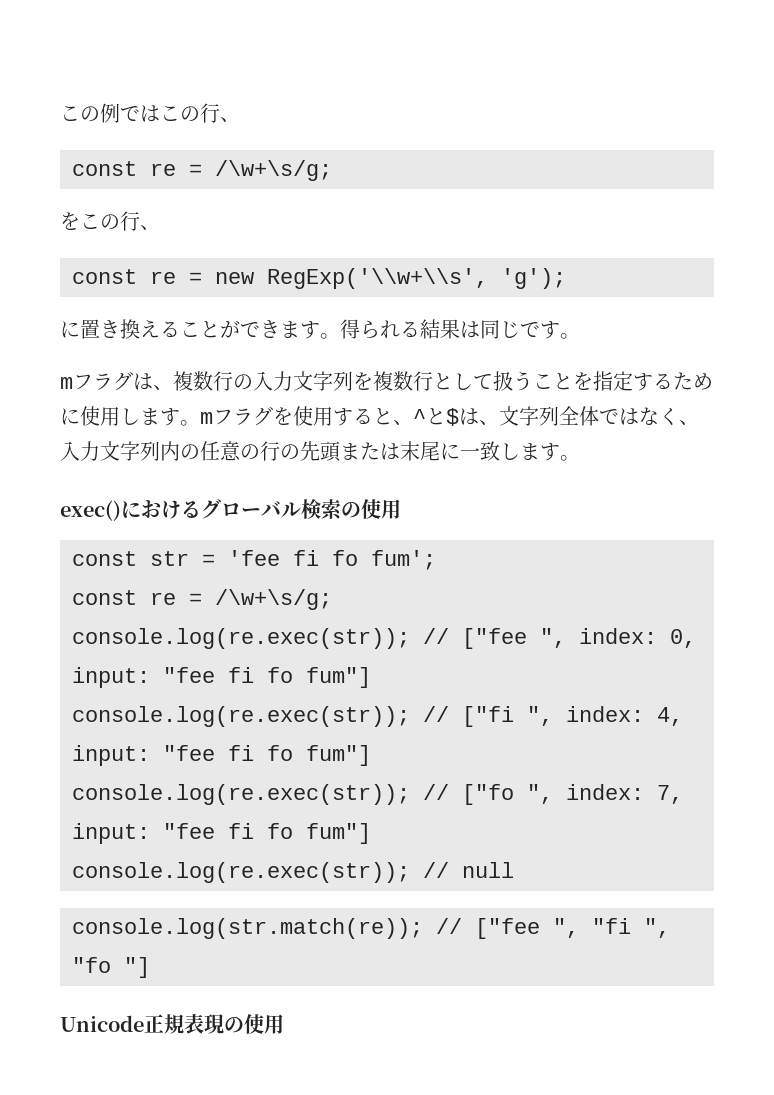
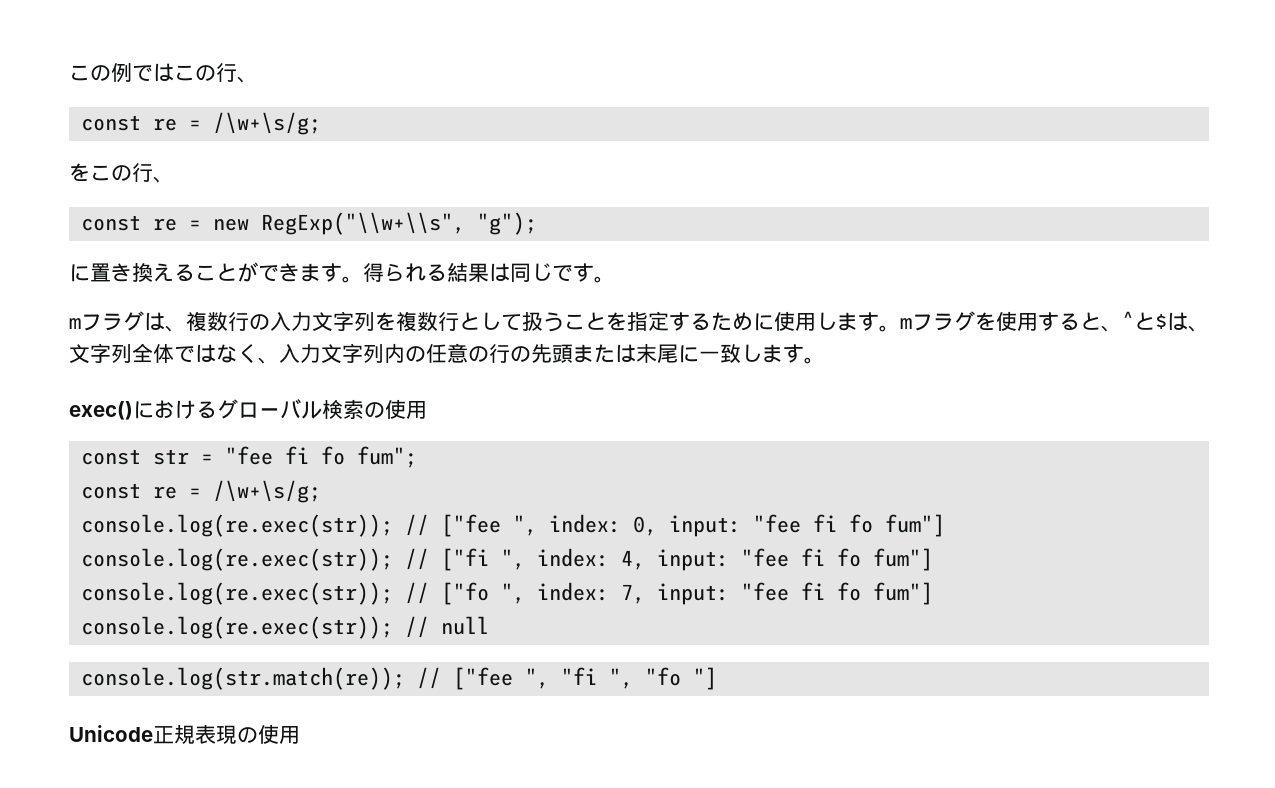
[267,268,566,289] RegExp('\\w+\\s', 'g'); -> [261,212,538,235] RegExp("\\w+\\s", "g");
[228,550,436,570] 'fee fi fo fum'; -> [225,446,418,468] "fee fi fo fum";

